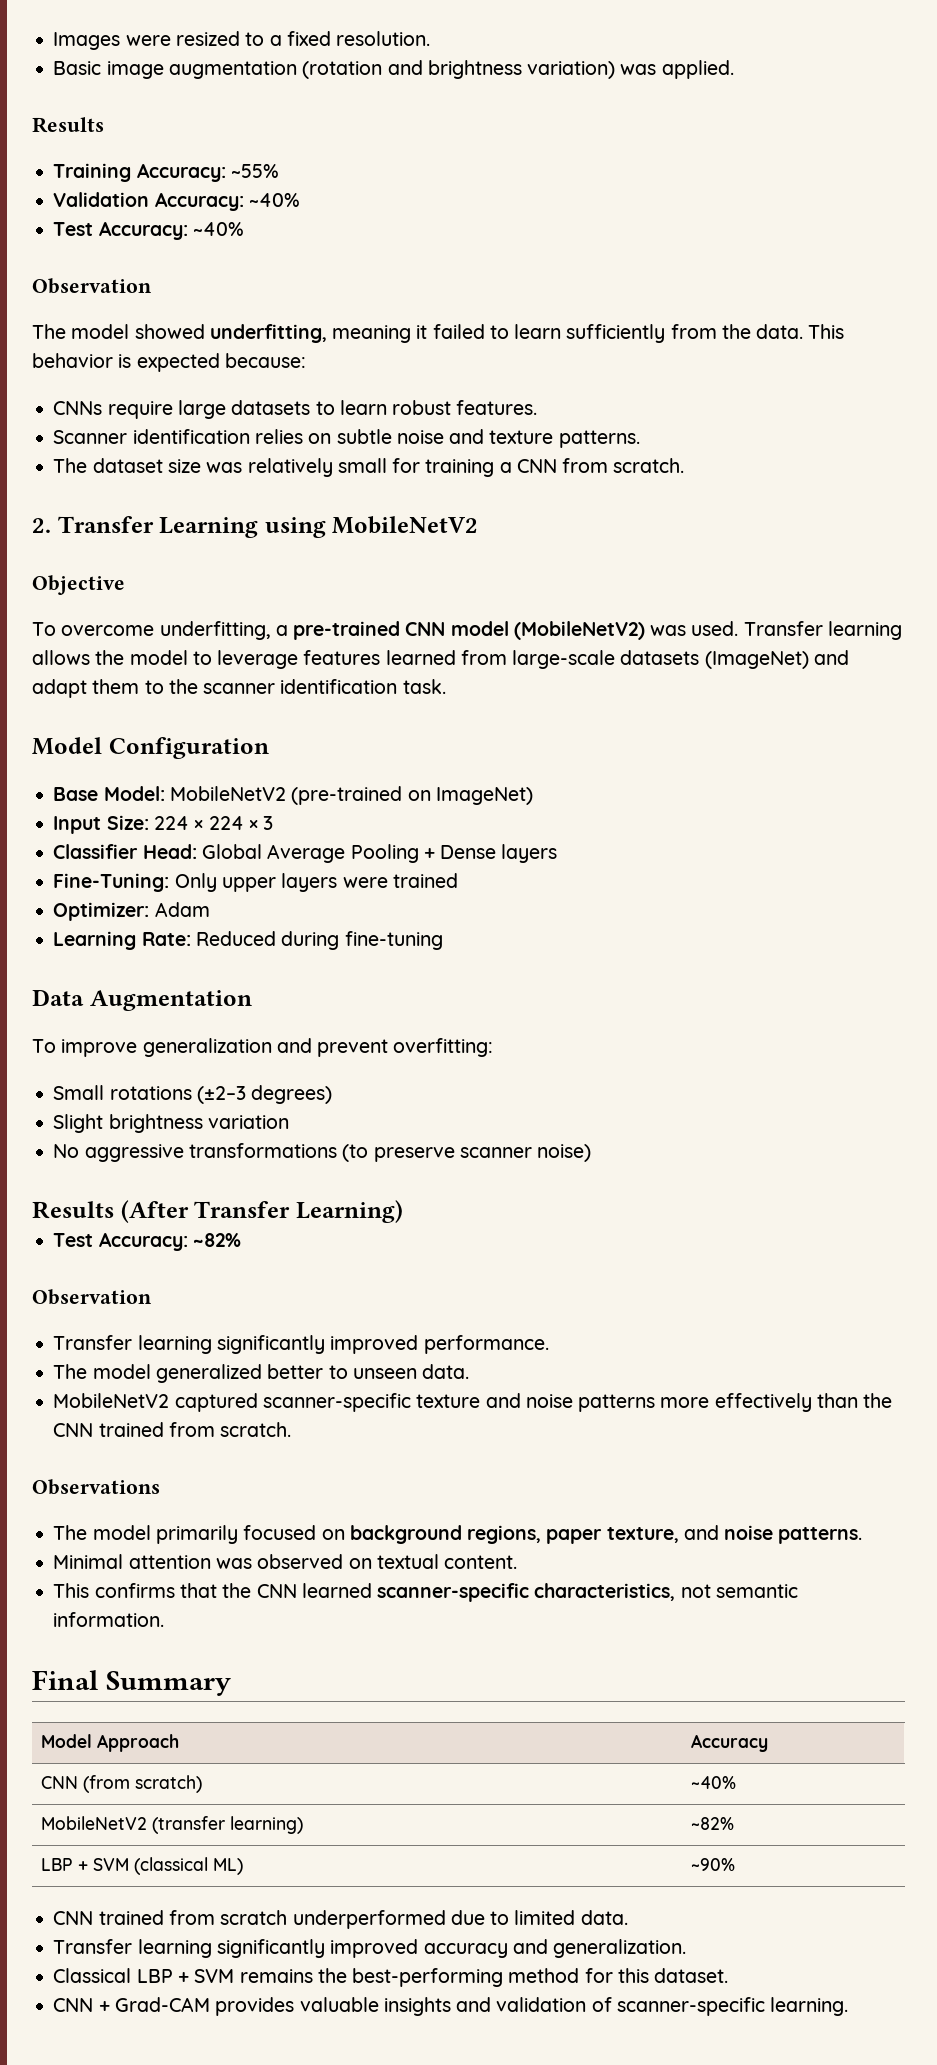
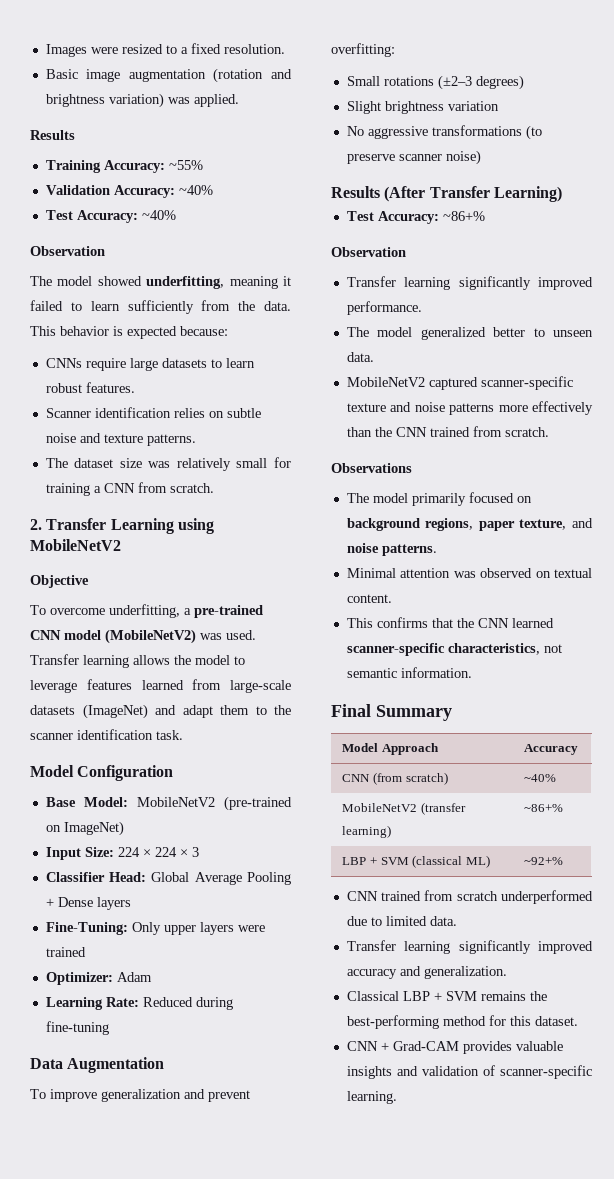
[192,1233,241,1247] ~82% -> [442,211,485,221] ~86+%
[691,1817,735,1830] ~82% -> [524,804,564,812] ~86+%
[691,1858,736,1871] ~90% -> [524,857,564,865] ~92+%

